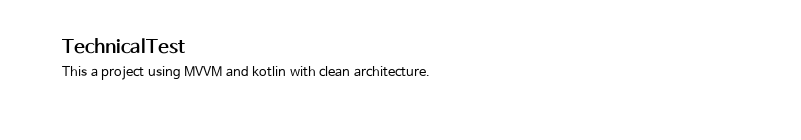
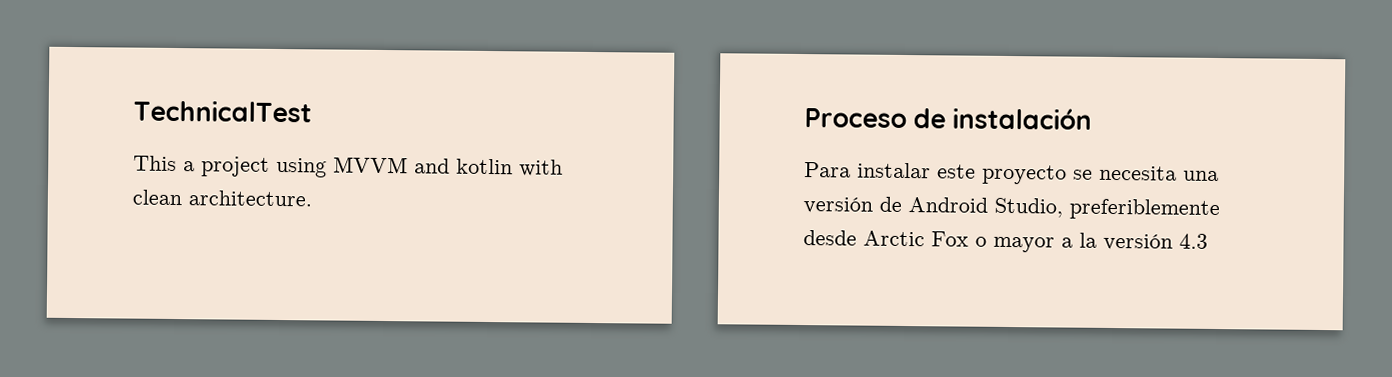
(430, 71) none -> [804,107,1093,130] [804,162,1219,185] [803,196,1220,221] [803,230,1208,253] // Proceso de instalación // Para instalar este proyecto se necesita una versión de Android Studio, preferiblemente desde Arctic Fox o mayor a la versión 4.3

